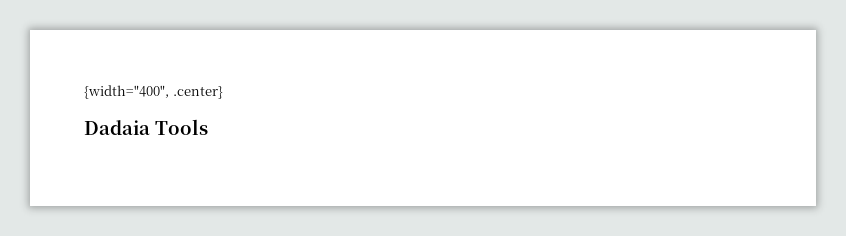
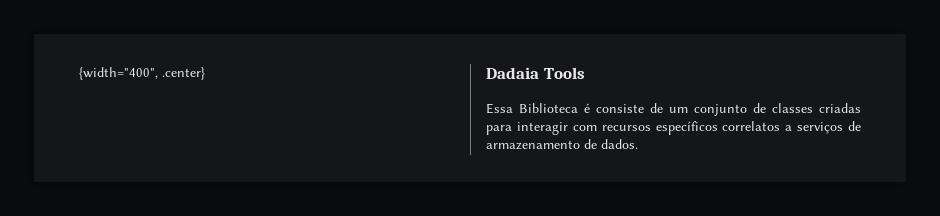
(208, 127) none -> [486,103,861,116] [486,121,861,135] [486,139,638,150] // Essa Biblioteca é consiste de um conjunto de classes criadas para interagir com recursos específicos correlatos a serviços de armazenamento de dados.

